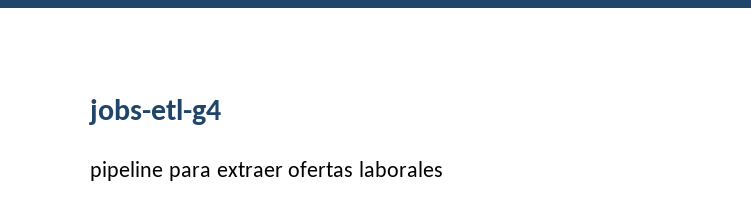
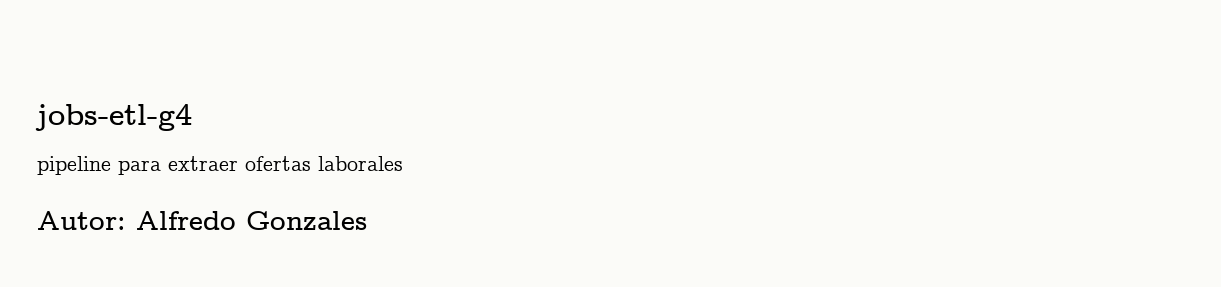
(444, 169) none -> [37,211,367,230] // Autor: Alfredo Gonzales

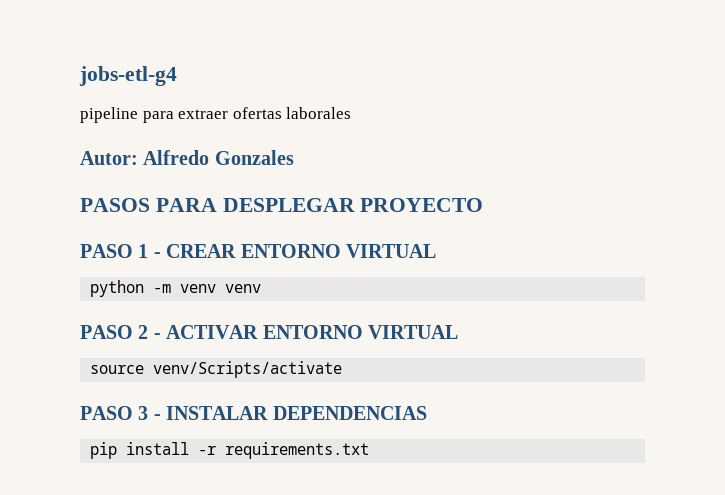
(367, 220) none -> [80,198,484,212] [80,244,436,258] [90,280,262,297] [80,325,458,339] [90,361,343,378] [80,406,427,420] [90,442,370,459] // PASOS PARA DESPLEGAR PROYECTO // PASO 1 - CREAR ENTORNO VIRTUAL // python -m venv venv // PASO 2 - ACTIVAR ENTORNO VIRTUAL // source venv/Scripts/activate // PASO 3 - INSTALAR DEPENDENCIAS // pip install -r requirements.txt

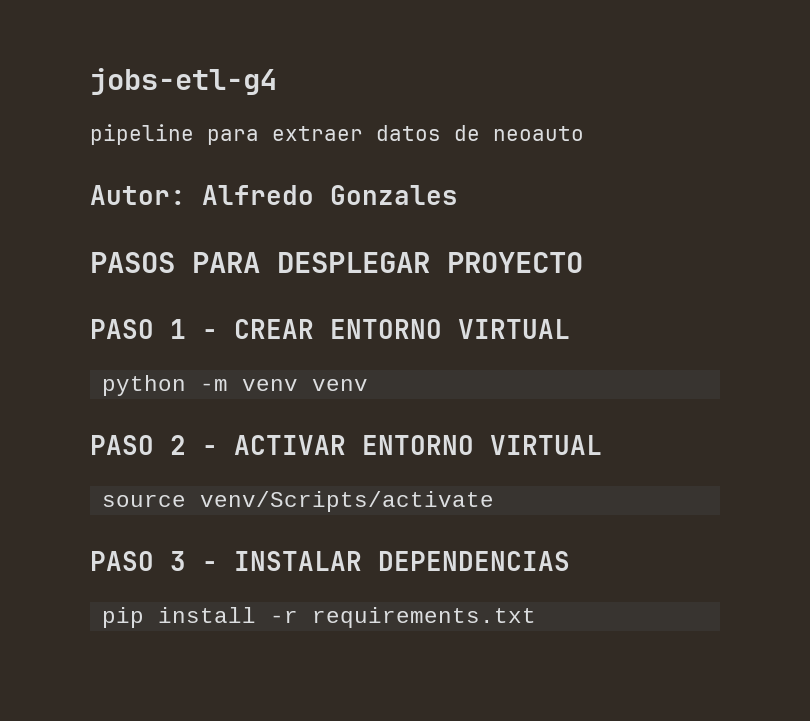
[232,107,352,119] ofertas laborales -> [376,125,584,141] datos de neoauto

